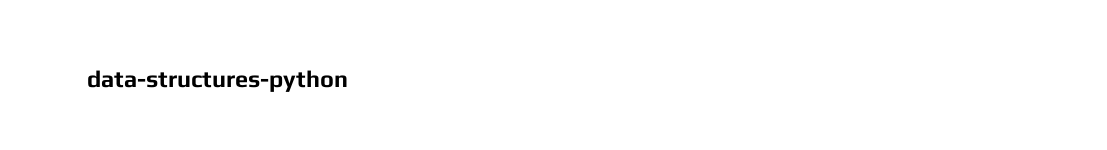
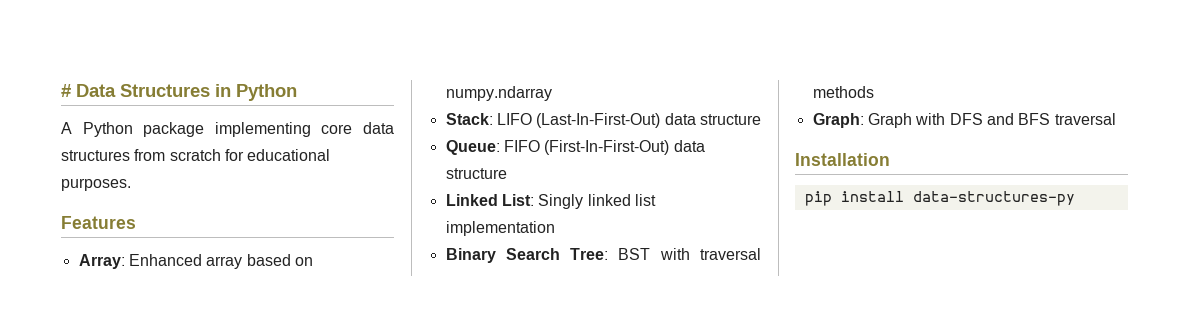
[87,70,348,92] data-structures-python -> [61,84,297,101] [61,122,395,137] [61,149,331,161] [61,178,131,191] [61,216,136,229] [78,254,313,269] [445,86,552,101] [445,113,761,128] [445,140,705,155] [445,168,507,179] [445,194,656,209] [445,221,555,236] [445,248,761,263] [812,86,874,98] [812,113,1116,128] [795,153,890,166] [804,191,1075,206] # Data Structures in Python // A Python package implementing core data structures from scratch for educational purposes. // Features // Array: Enhanced array based on numpy.ndarray // Stack: LIFO (Last-In-First-Out) data structure // Queue: FIFO (First-In-First-Out) data structure // Linked List: Singly linked list implementation // Binary Search Tree: BST with traversal methods // Graph: Graph with DFS and BFS traversal // Installation // pip install data-structures-py

